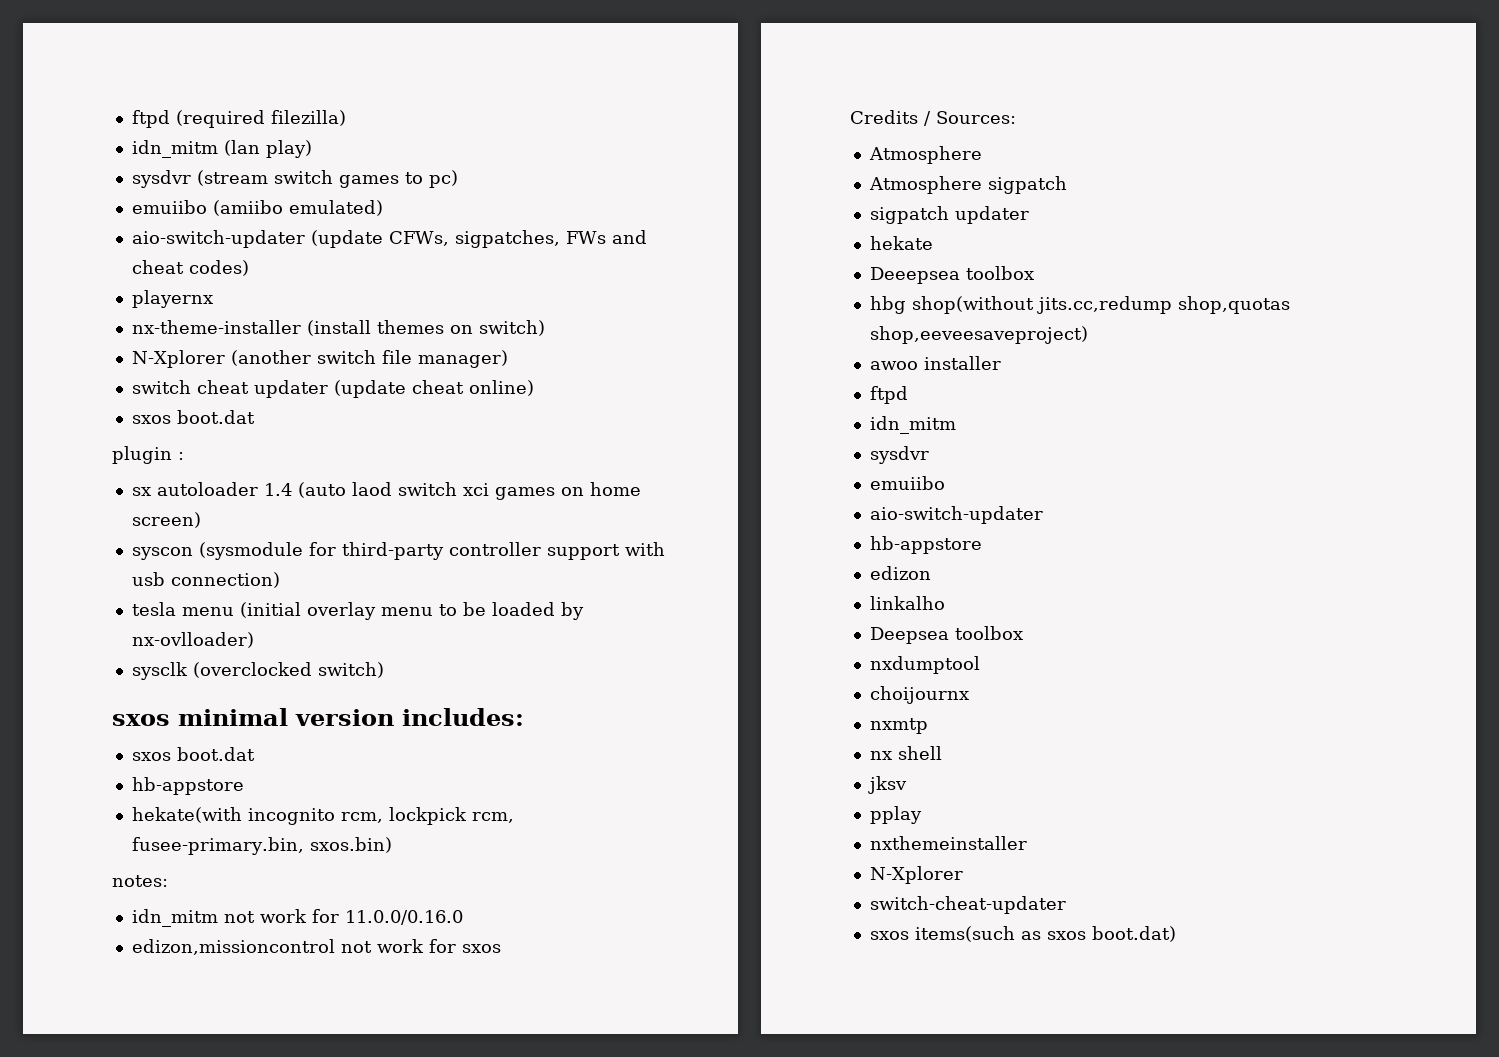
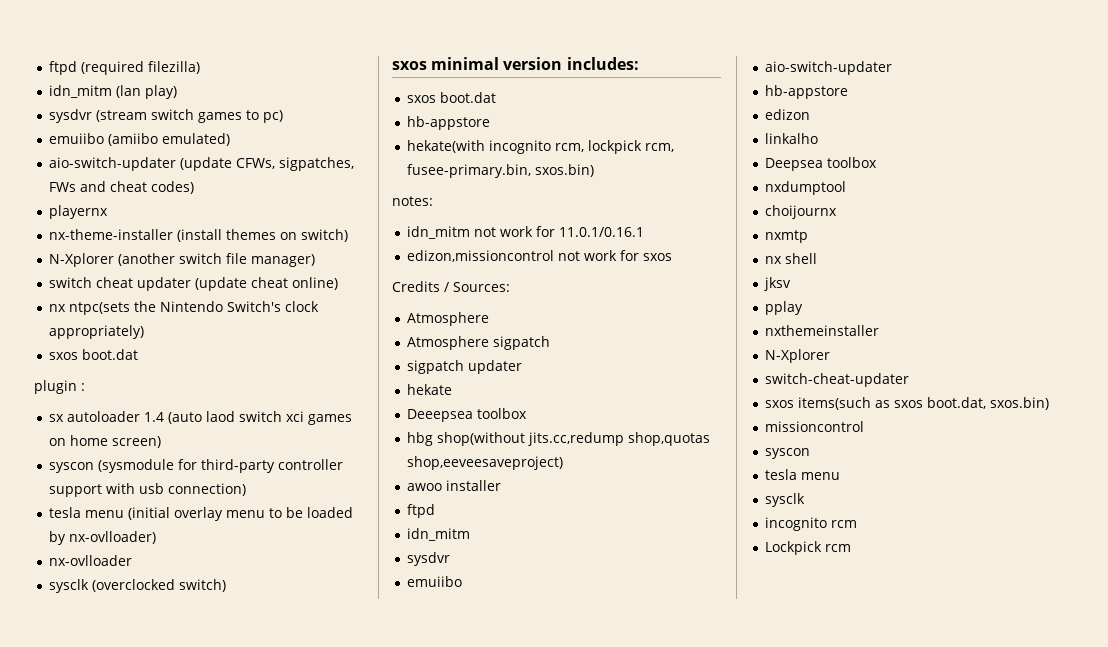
(534, 388) none -> [49,301,320,315] [49,325,145,339] // nx ntpc(sets the Nintendo Switch's clock appropriately)
(254, 640) none -> [49,555,133,566] // nx-ovlloader
[344,910,463,925] 11.0.0/0.16.0 -> [559,227,645,237] 11.0.1/0.16.1
[1091,926,1176,942] boot.dat) -> [927,397,1050,410] [765,421,865,432] [765,448,811,459] [765,469,841,480] [765,493,806,507] [765,517,858,531] [765,541,852,555] boot.dat, sxos.bin) // missioncontrol // syscon // tesla menu // sysclk // incognito rcm // Lockpick rcm

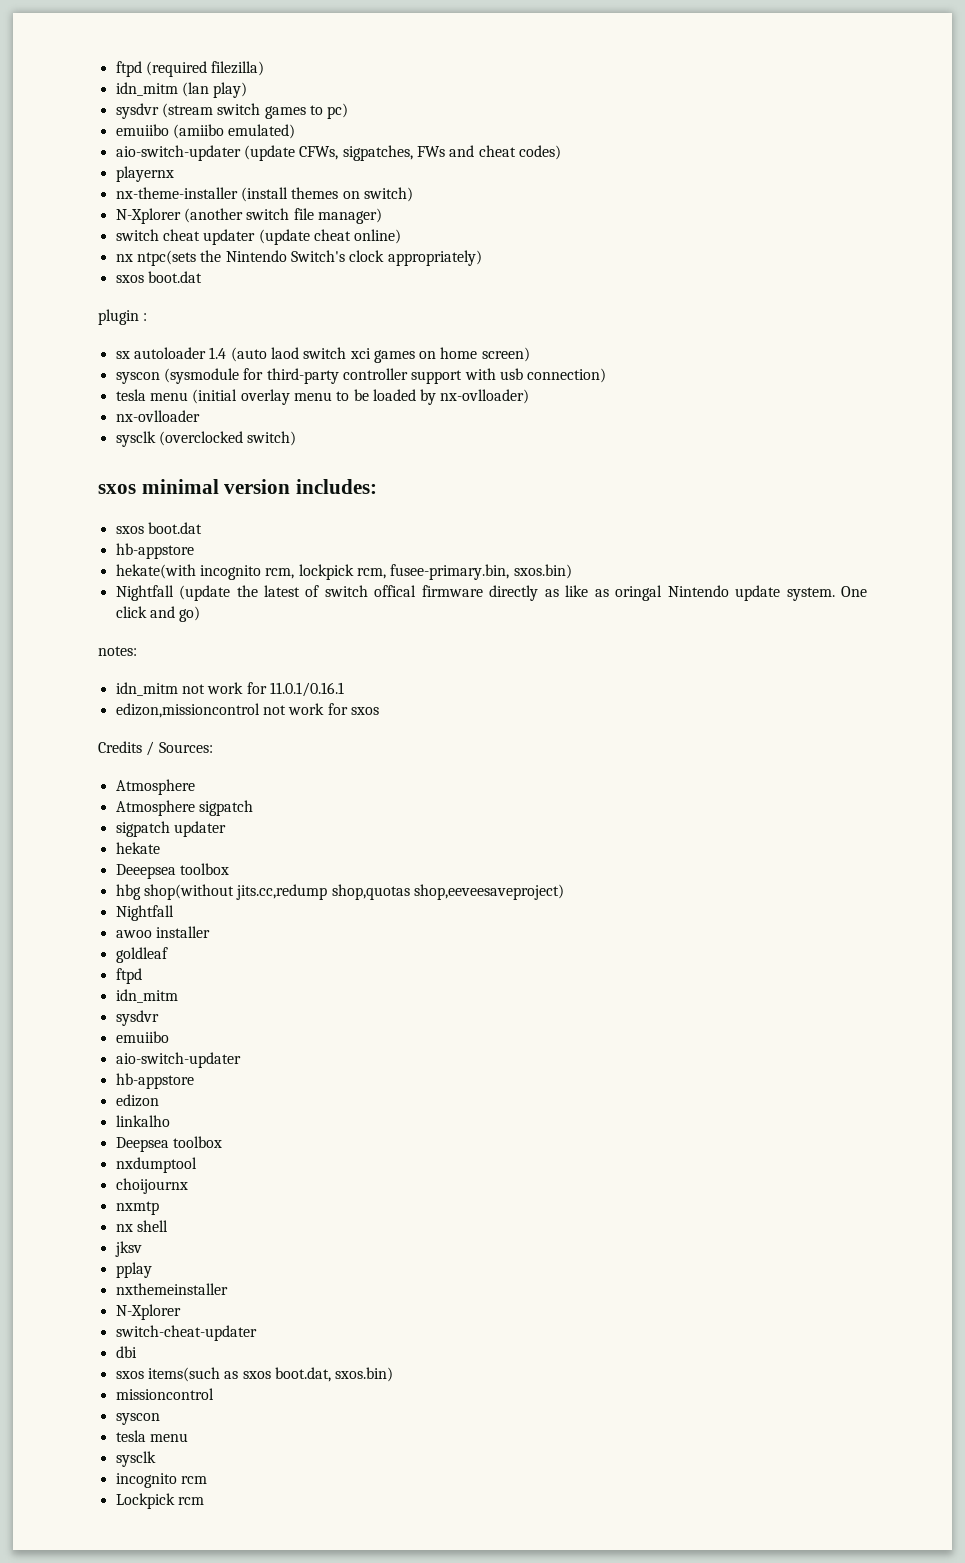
(595, 170) none -> [115,585,867,601] [115,606,201,622] // Nightfall (update the latest of switch offical firmware directly as like as oringal Nintendo update system. One click and go)
(564, 463) none -> [115,905,174,921] // Nightfall
(502, 485) none -> [115,947,168,963] // goldleaf
(910, 380) none -> [115,1346,137,1358] // dbi

